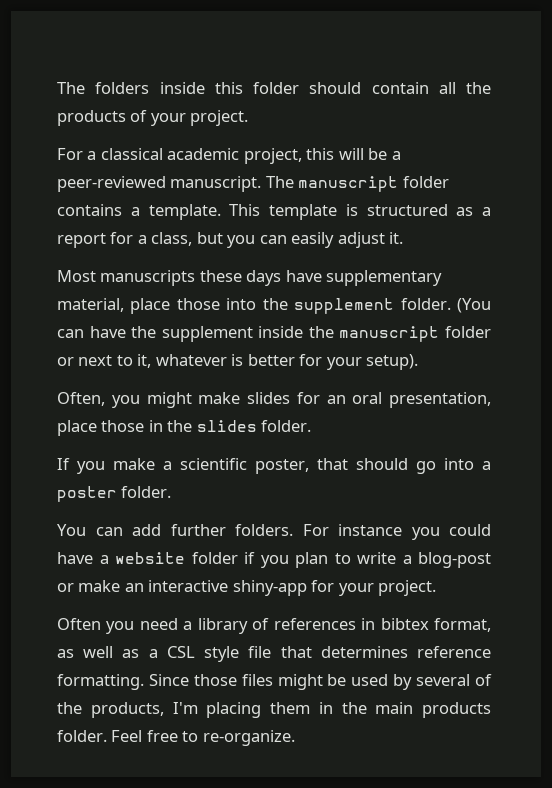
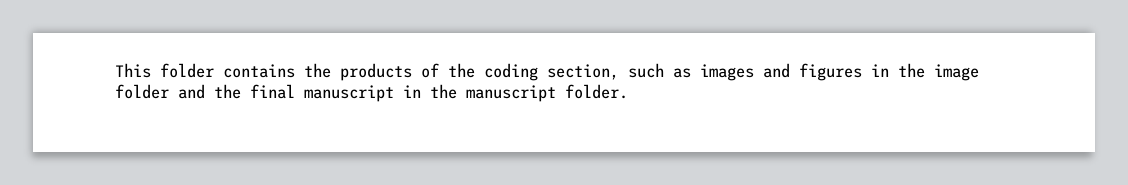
[57,82,491,94] [57,110,249,126] [57,148,401,164] [57,176,449,192] [57,204,491,220] [57,232,404,248] [57,270,443,286] [57,298,491,314] [57,326,491,342] [57,354,419,370] [57,392,491,408] [57,420,312,436] [57,458,491,474] [57,486,172,502] [57,524,491,540] [57,552,491,568] [57,580,437,596] [57,618,492,634] [57,646,492,662] [57,674,493,690] [57,702,491,718] [57,730,295,746] The folders inside this folder should contain all the products of your project. // For a classical academic project, this will be a peer-reviewed manuscript. The manuscript folder contains a template. This template is structured as a report for a class, but you can easily adjust it. // Most manuscripts these days have supplementary material, place those into the supplement folder. (You can have the supplement inside the manuscript folder or next to it, whatever is better for your setup). // Often, you might make slides for an oral presentation, place those in the slides folder. // If you make a scientific poster, that should go into a poster folder. // You can add further folders. For instance you could have a website folder if you plan to write a blog-post or make an interactive shiny-app for your project. // Often you need a library of references in bibtex format, as well as a CSL style file that determines reference formatting. Since those files might be used by several of the products, I'm placing them in the main products folder. Feel free to re-organize. -> [115,63,979,81] [115,84,628,102] This folder contains the products of the coding section, such as images and figures in the image folder and the final manuscript in the manuscript folder.

